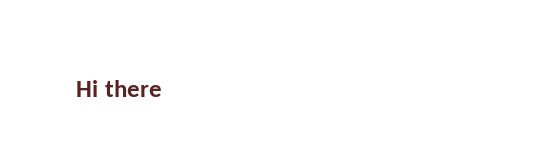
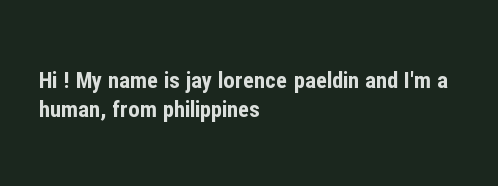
[104,80,162,97] there -> [63,71,448,93] [39,100,261,122] ! My name is jay lorence paeldin and I'm a human, from philippines

